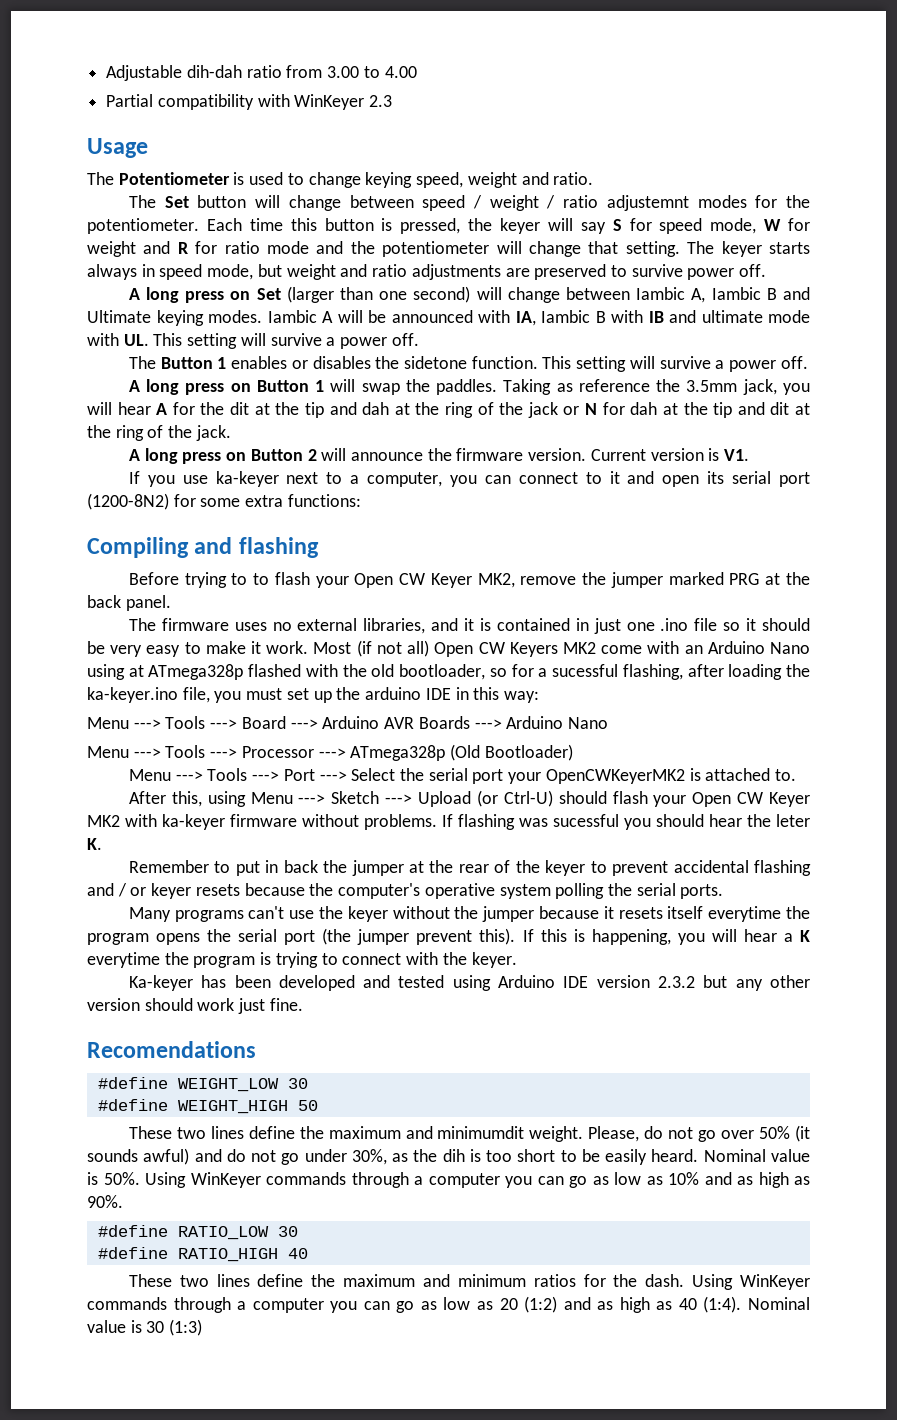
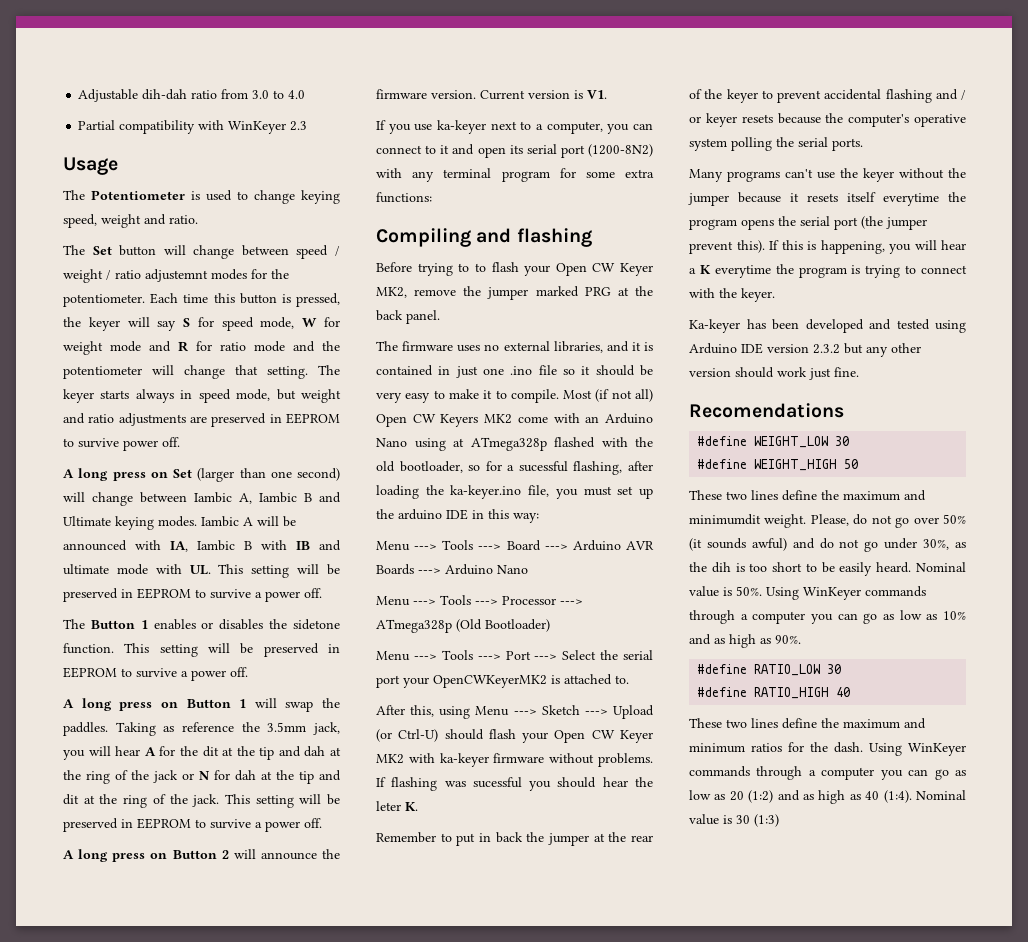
[327,66,417,78] 3.00 to 4.00 -> [252,90,306,99] 3.0 to 4.0
(136, 249) none -> [110,341,141,352] mode
(607, 272) none -> [269,413,340,424] in EEPROM
(266, 339) none -> [327,564,340,575] [63,588,206,602] be preserved in EEPROM to
(655, 362) none -> [240,643,340,657] [63,667,132,678] be preserved in EEPROM to
(231, 433) none -> [224,794,340,808] [63,818,322,832] This setting will be preserved in EEPROM to survive a power off.
(169, 501) none -> [376,168,550,182] with any terminal program
[266,641,309,654] work. -> [495,389,559,403] to compile.

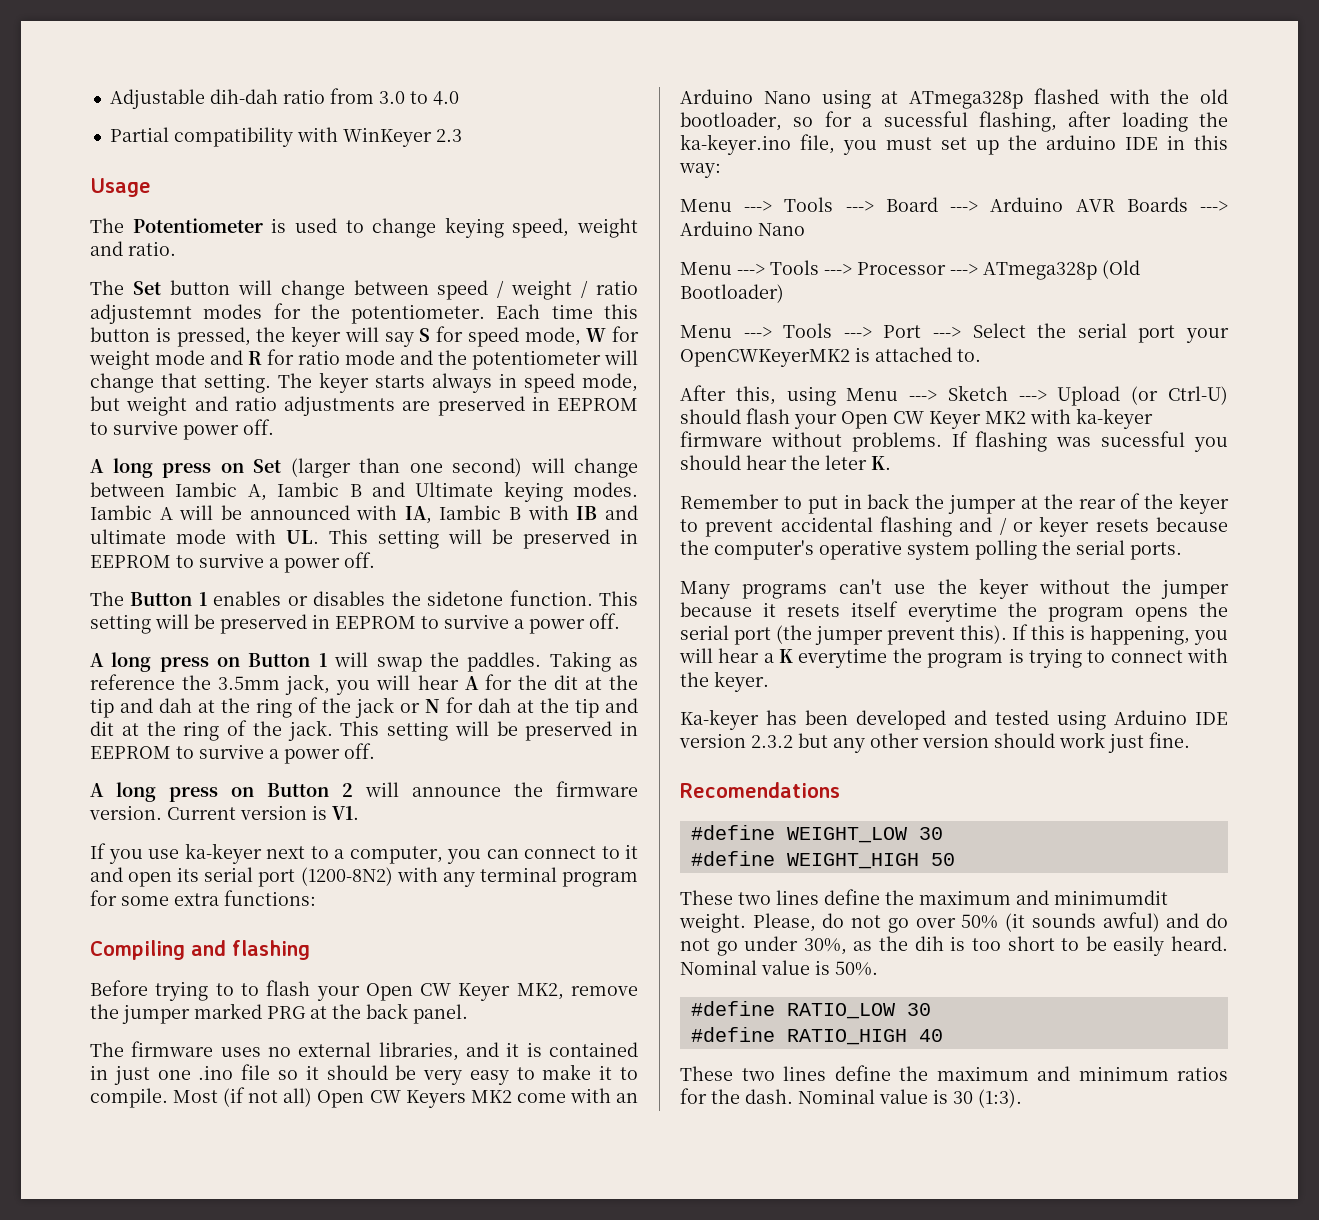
[766,586,926,600] [689,610,966,624] [689,634,801,648] Using WinKeyer commands through a computer you can go as low as 10% and as high as 90%. -> (878, 968) none
[869,743,966,756] [689,766,966,780] [689,790,912,804] Using WinKeyer commands through a computer you can go as low as 20 (1:2) and as high as 40 (1:4). -> (793, 1096) none
[754,814,779,827] (1:3) -> [978,1089,1022,1108] (1:3).

